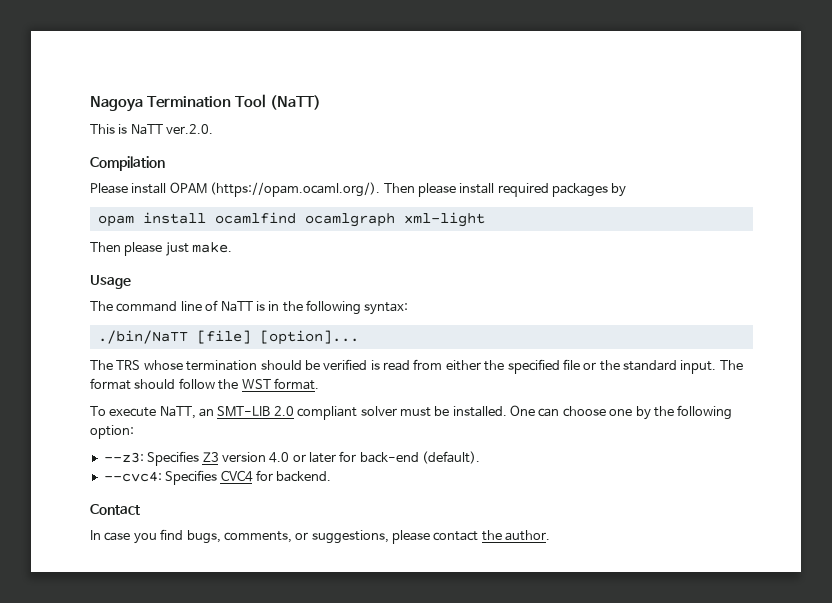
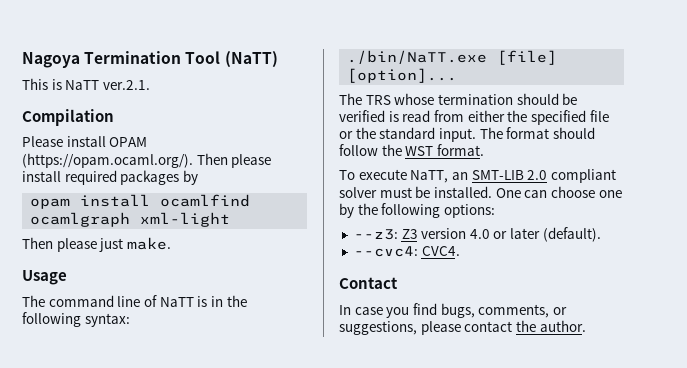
[166,124,214,134] ver.2.0. -> [102,80,150,90] ver.2.1.
[97,330,188,344] ./bin/NaTT -> [347,50,488,64] ./bin/NaTT.exe
[90,425,134,439] option: -> [443,204,495,218] options:
[147,451,200,466] Specifies -> (398, 234) none
[339,451,419,463] for back-end -> (541, 233) none
[165,470,332,485] Specifies CVC4 for backend. -> [421,246,460,256] CVC4.

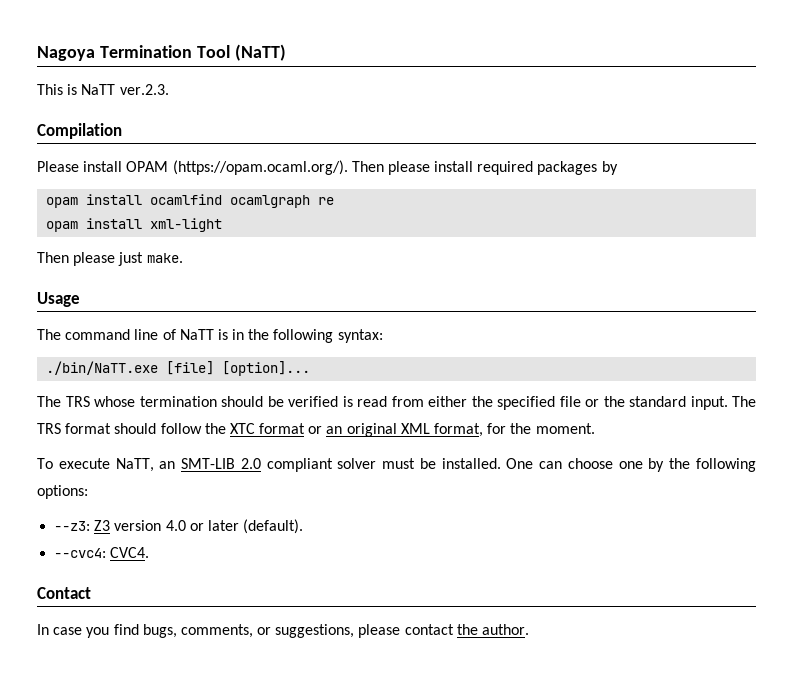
[102,80,150,90] ver.2.1. -> [119,84,169,95] ver.2.3.
(131, 219) none -> [318,197,335,205] [46,218,143,232] re // opam install
(503, 133) none -> [37,423,61,434] TRS
[405,144,484,156] WST format. -> [229,423,595,437] XTC format or an original XML format, for the moment.

